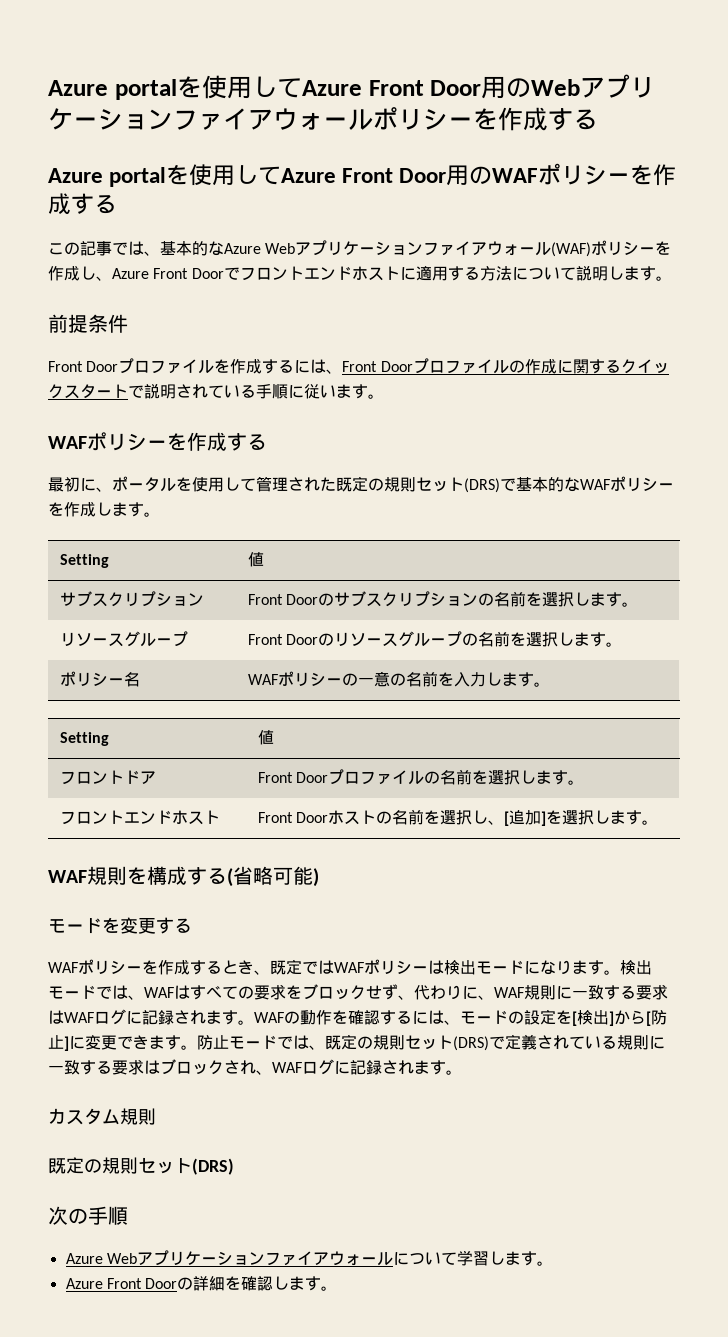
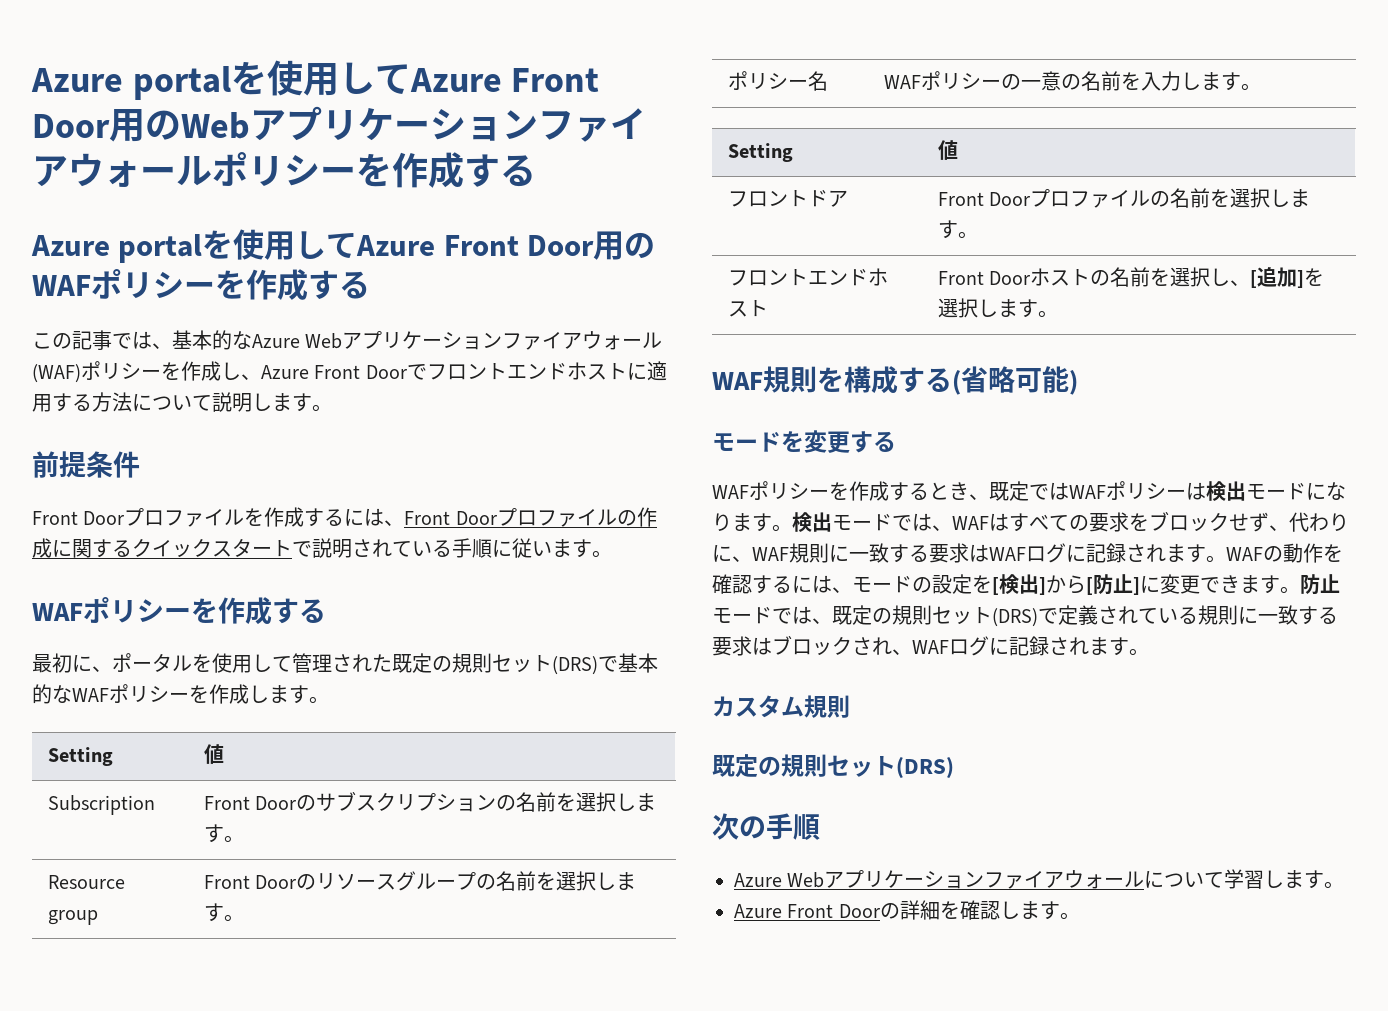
[59,591,204,607] サブスクリプション -> [47,795,155,815] Subscription
[59,631,188,647] リソースグループ -> [47,875,125,889] [47,910,98,925] Resource group

